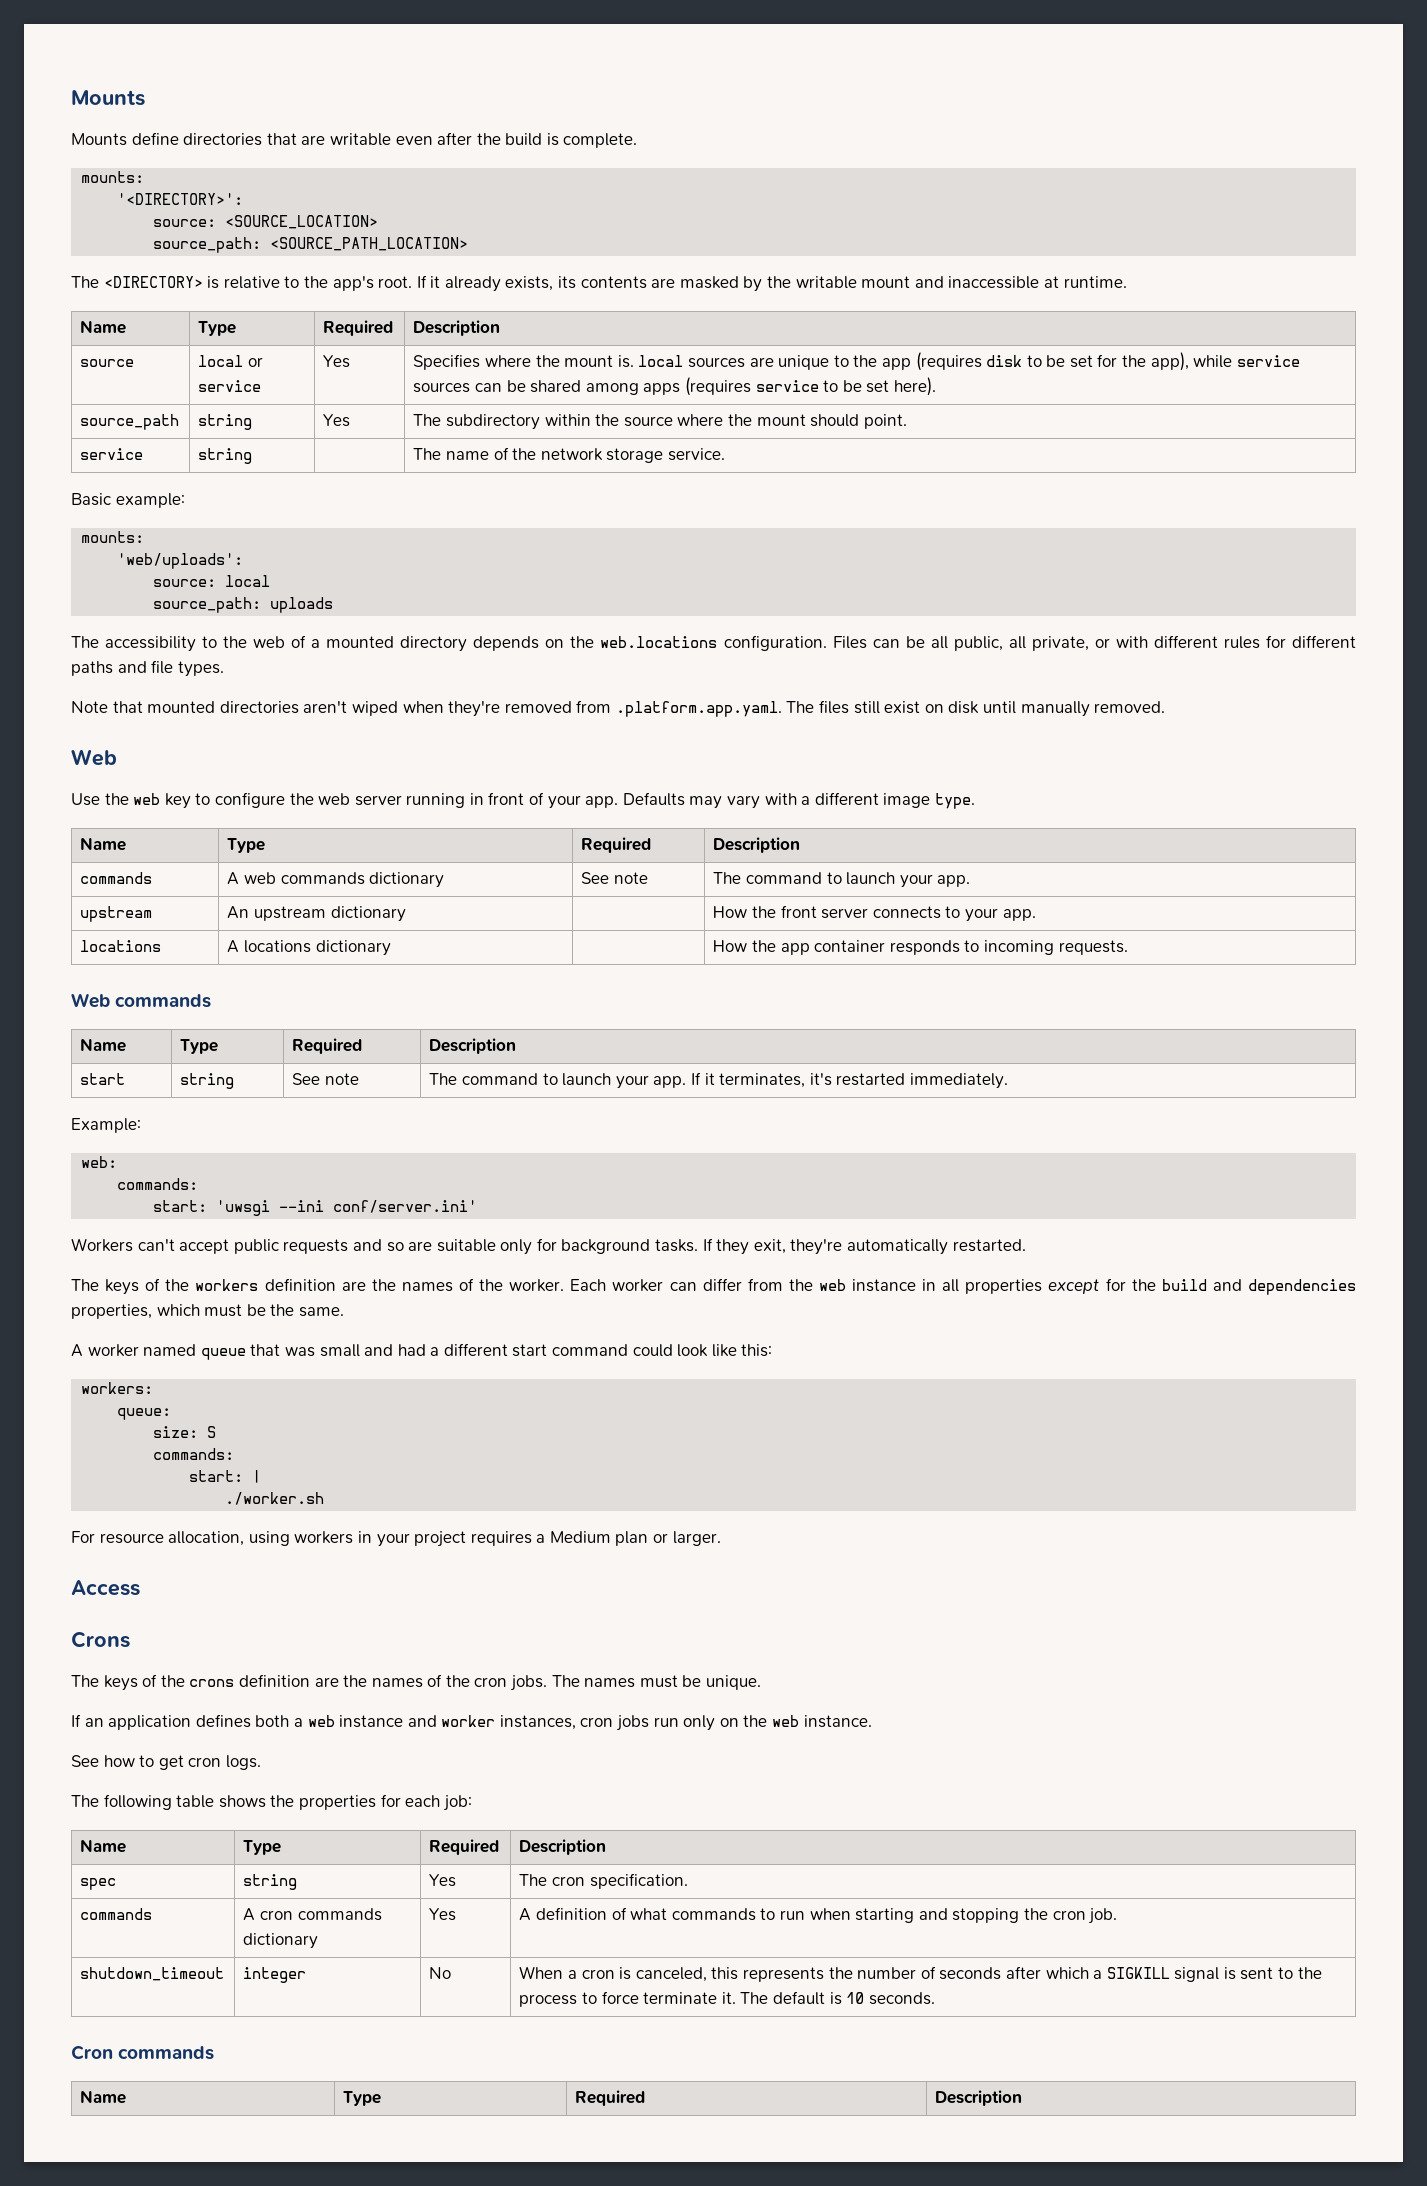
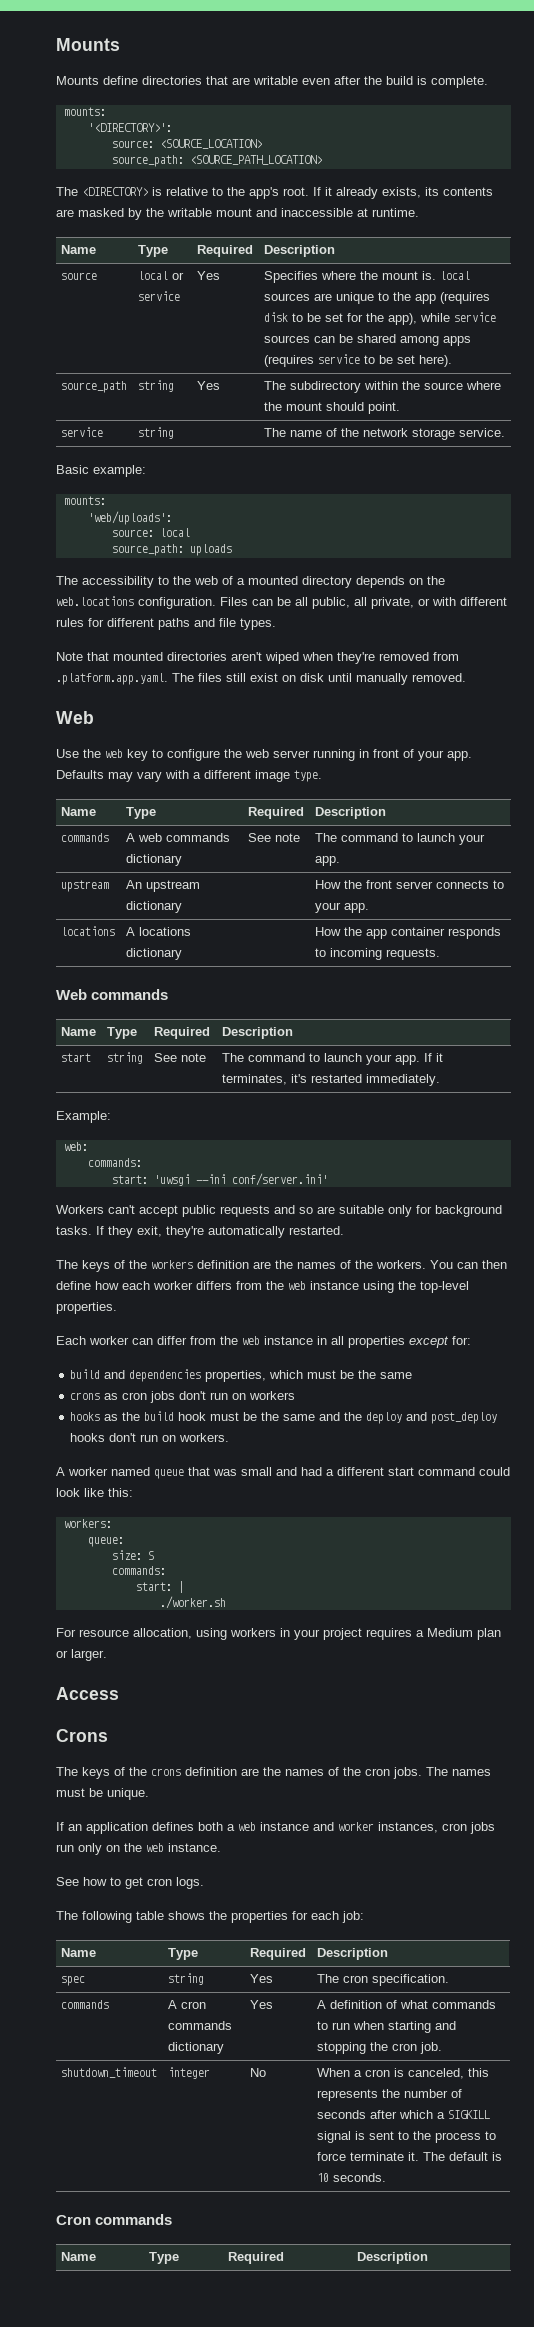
[509,1279,565,1292] worker. -> [376,1260,507,1269] [56,1281,469,1293] [56,1302,117,1314] workers. You can then define how each worker differs from the web instance using the top-level properties. //
[1105,1278,1156,1291] for the -> [452,1336,471,1345] for: //
[298,1307,344,1317] same. -> [380,1372,413,1379] [70,1391,296,1403] [70,1411,498,1424] [70,1433,230,1442] same // crons as cron jobs don't run on workers // hooks as the build hook must be the same and the deploy and post_deploy hooks don't run on workers.

